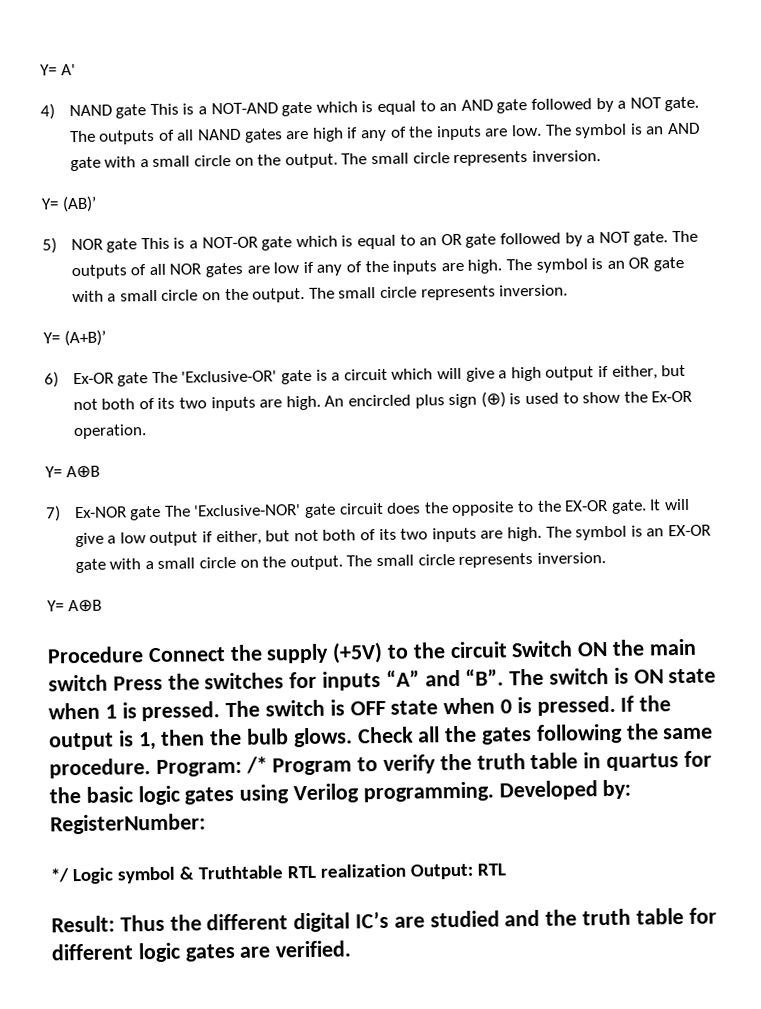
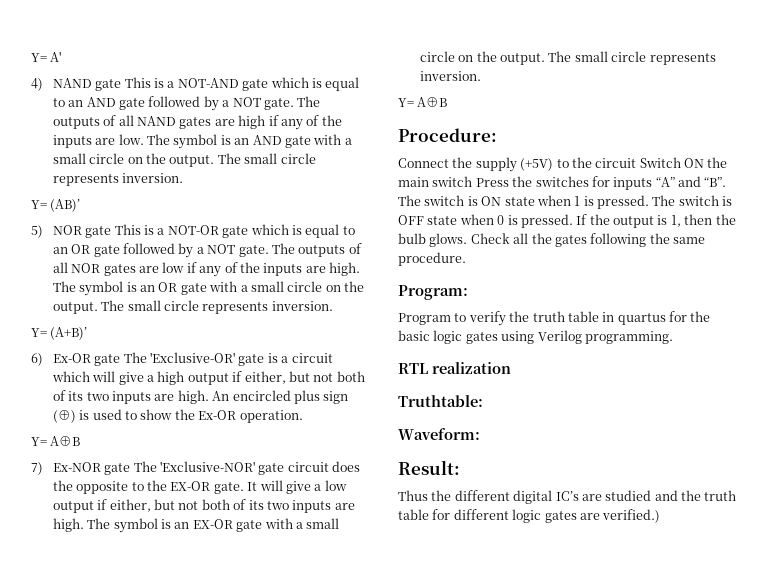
[47,646,144,664] Procedure -> [398,128,497,142] Procedure: //
(151, 768) none -> (466, 259) //
[245,756,268,774] /* -> (468, 292) //
[498,779,632,801] [50,813,206,835] [50,865,283,885] Developed by: RegisterNumber: // */ Logic symbol & Truthtable -> (673, 337) //
[409,863,507,880] Output: RTL -> [398,395,483,407] [398,428,480,440] // Truthtable: // Waveform:
(115, 924) none -> (460, 467) //
[275,940,352,958] verified. -> [602,509,661,523] verified.)

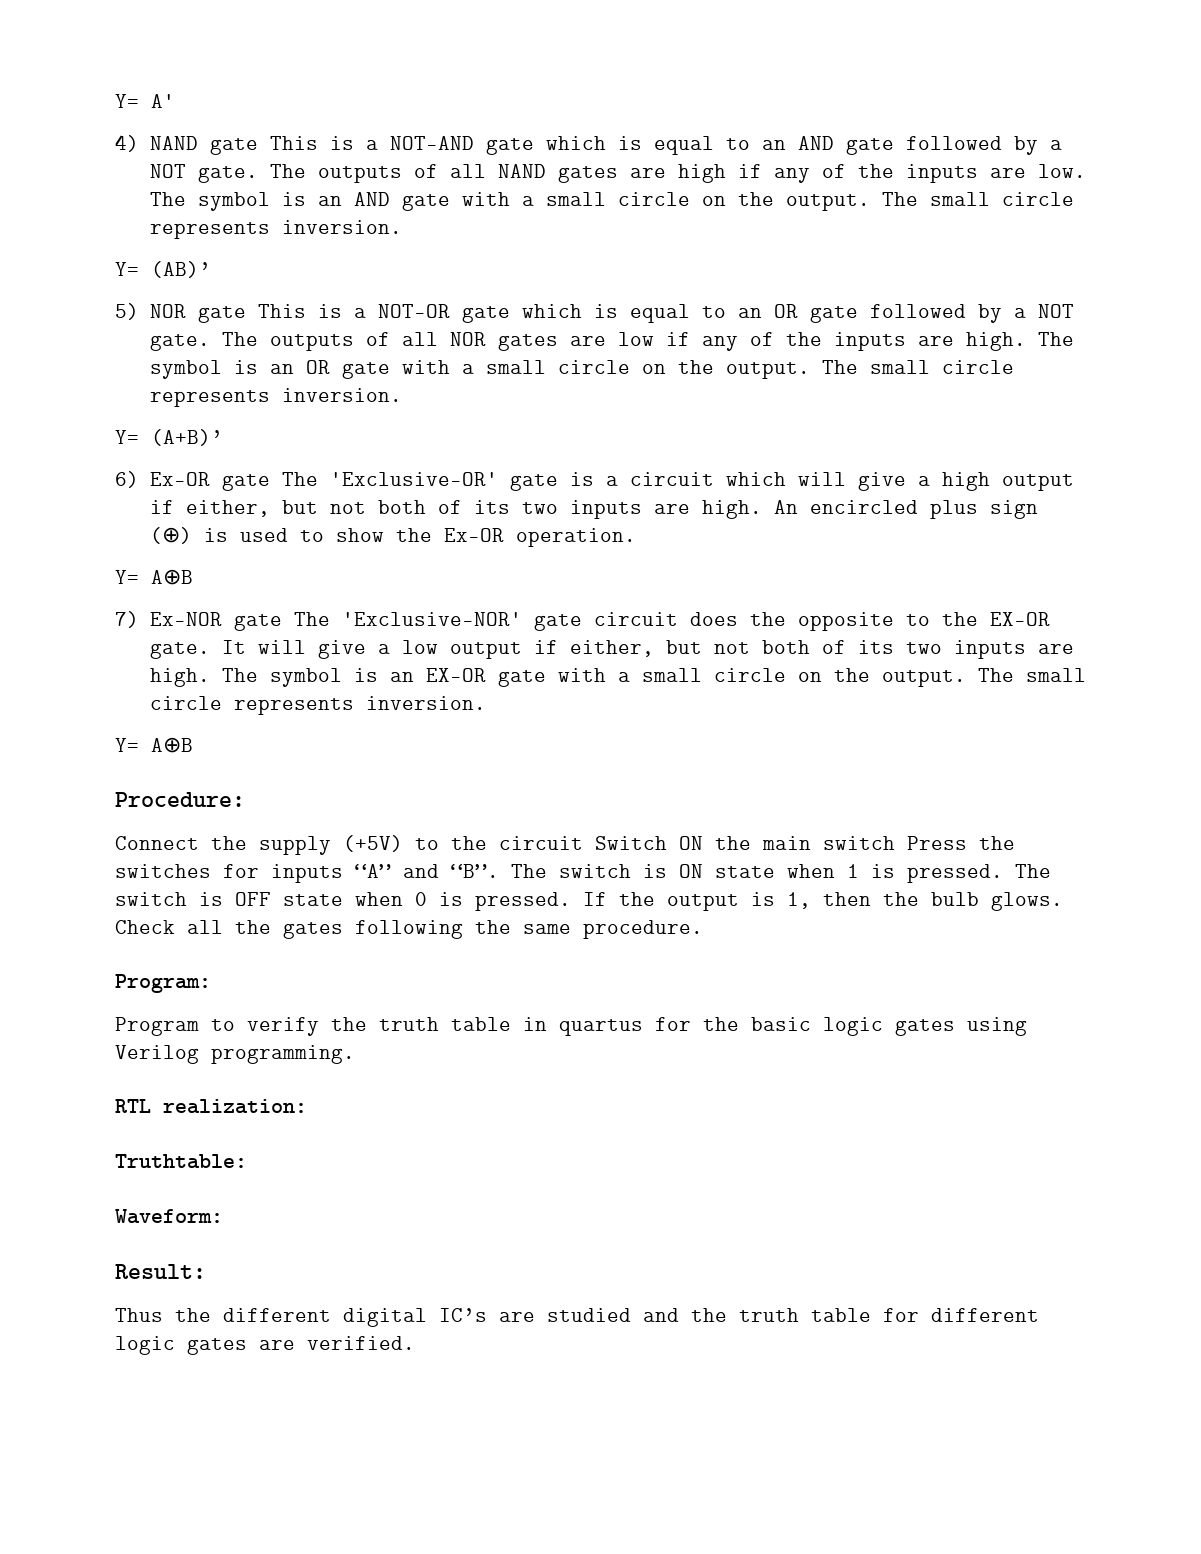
[432,362,511,374] realization -> [163,1099,307,1114] realization:
[602,509,661,523] verified.) -> [307,1336,415,1350] verified.

